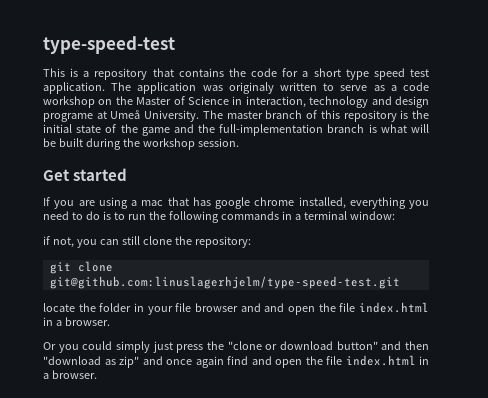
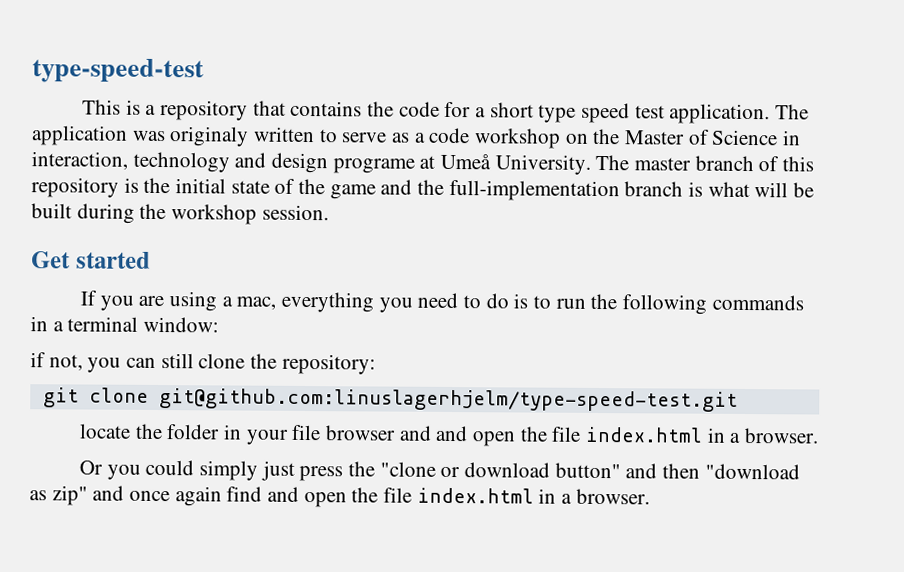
[141,197,346,209] mac that has google chrome installed, -> [236,296,277,310] mac,

